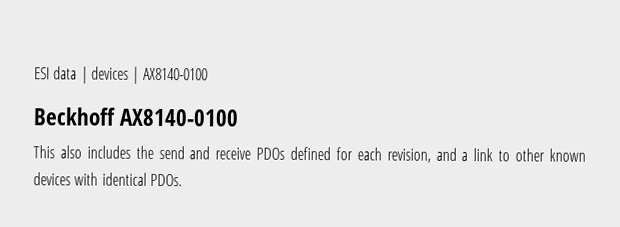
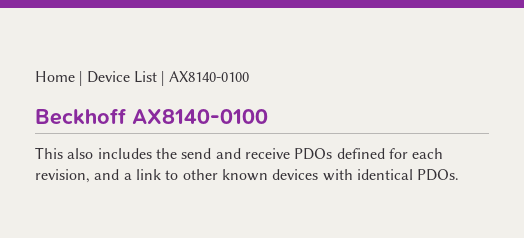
[34,66,129,84] ESI data | devices -> [35,71,157,86] Home | Device List

